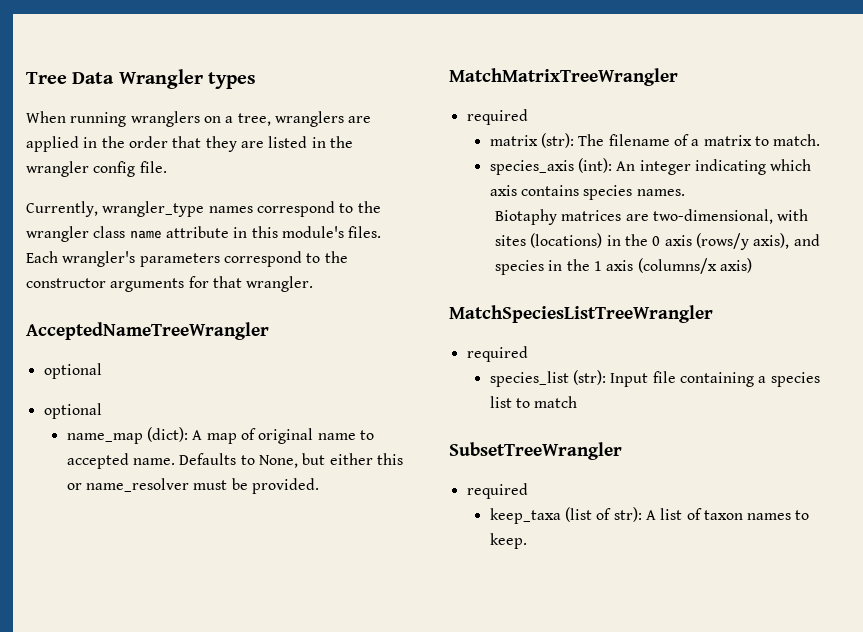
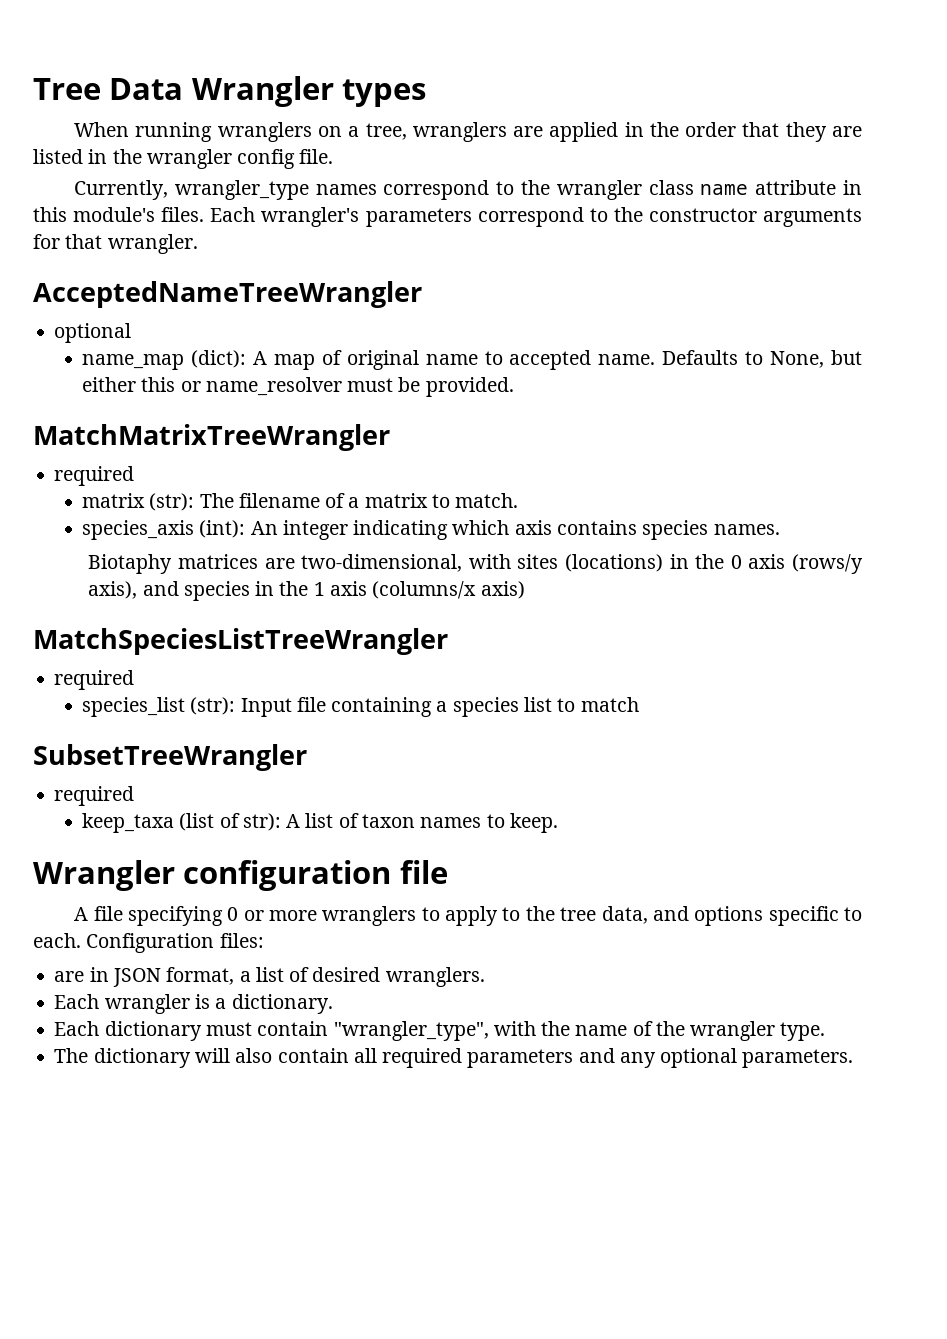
[43,403,102,419] // optional -> (132, 333) none
(527, 541) none -> [33,860,448,891] [74,906,862,926] [33,933,264,953] [54,967,485,987] [54,994,333,1014] [54,1021,826,1041] [54,1048,854,1068] // Wrangler configuration file // A file specifying 0 or more wranglers to apply to the tree data, and options specific to each. Configuration files: // are in JSON format, a list of desired wranglers. // Each wrangler is a dictionary. // Each dictionary must contain "wrangler_type", with the name of the wrangler type. // The dictionary will also contain all required parameters and any optional parameters.

